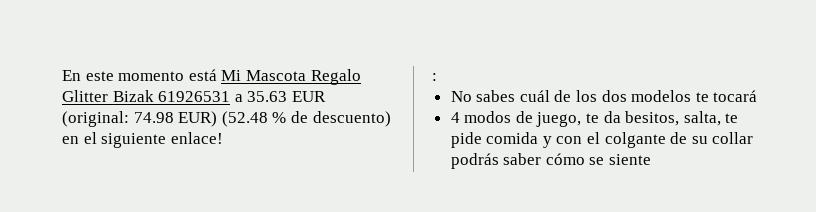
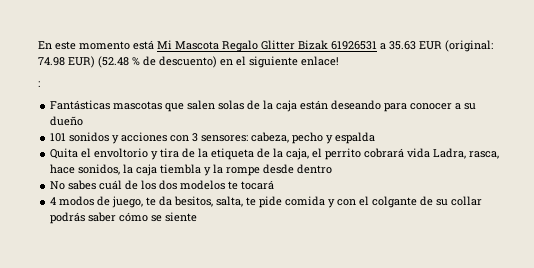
(437, 77) none -> [50,100,477,112] [50,116,84,126] [50,132,376,144] [50,148,500,160] [50,164,333,176] // Fantásticas mascotas que salen solas de la caja están deseando para conocer a su dueño // 101 sonidos y acciones con 3 sensores: cabeza, pecho y espalda // Quita el envoltorio y tira de la etiqueta de la caja, el perrito cobrará vida Ladra, rasca, hace sonidos, la caja tiembla y la rompe desde dentro

